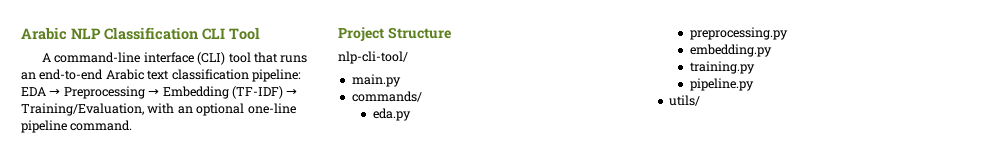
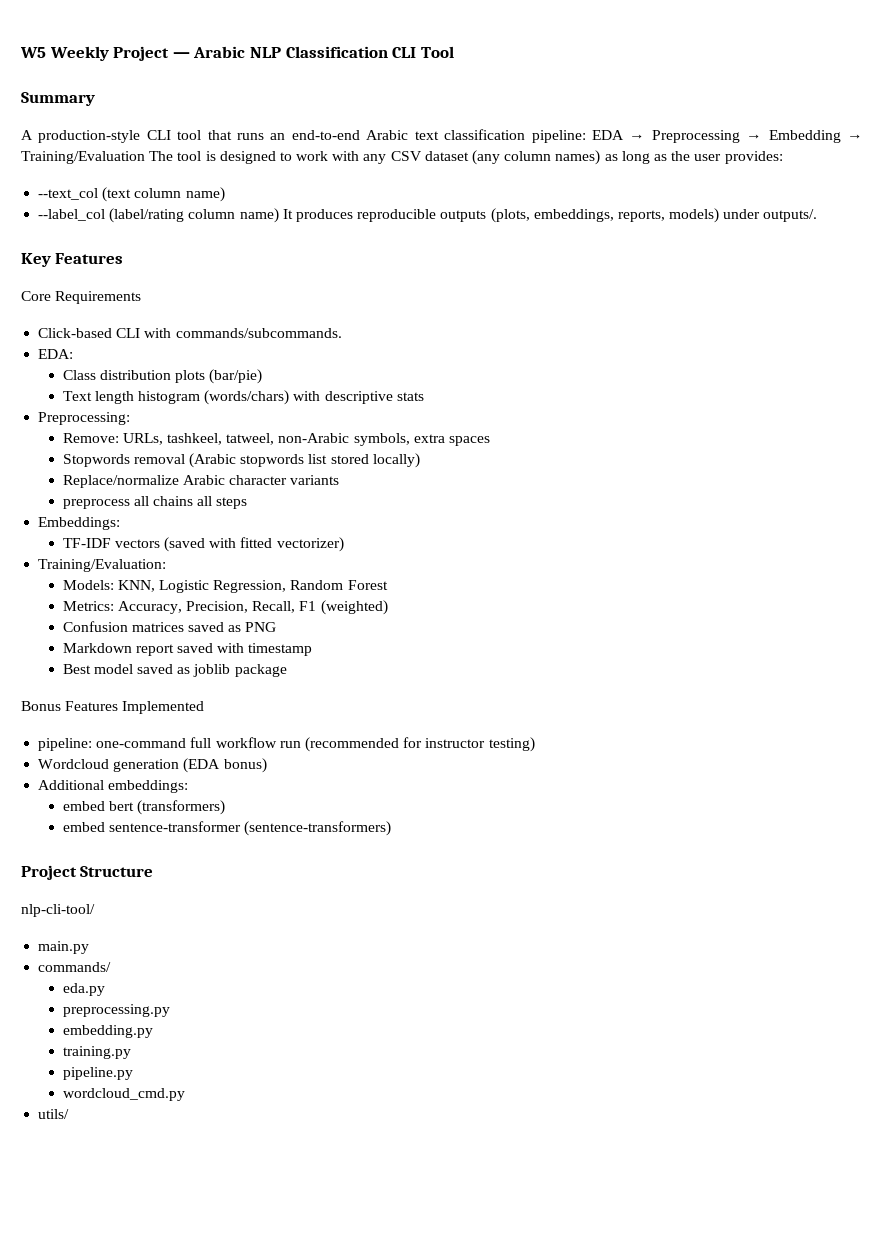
(21, 33) none -> [20,46,190,61] W5 Weekly Project —
(260, 33) none -> [21,92,95,106] // Summary
[54,52,226,65] command-line interface (CLI) -> [38,130,171,143] production-style CLI
[231,86,298,99] [21,103,296,116] [21,120,133,133] (TF-IDF) → Training/Evaluation, with an optional one-line pipeline command. -> [846,134,863,140] [21,150,783,165] [38,187,225,202] [38,208,818,223] [21,253,124,267] [21,291,142,304] [38,328,342,338] [38,349,74,359] [62,369,263,384] [62,390,424,405] [38,412,131,425] [62,433,491,446] [62,453,420,468] [62,475,340,488] [62,496,248,509] [38,517,121,530] [62,537,344,552] [38,559,167,572] [62,580,388,593] [62,600,388,615] [62,621,277,632] [62,643,313,656] [62,664,287,677] [21,701,205,714] [38,737,535,752] [38,758,267,773] [38,780,189,793] [62,800,226,815] [62,821,392,836] → Training/Evaluation The tool is designed to work with any CSV dataset (any column names) as long as the user provides: // --text_col (text column name) // --label_col (label/rating column name) It produces reproducible outputs (plots, embeddings, reports, models) under outputs/. // Key Features // Core Requirements // Click-based CLI with commands/subcommands. // EDA: // Class distribution plots (bar/pie) // Text length histogram (words/chars) with descriptive stats // Preprocessing: // Remove: URLs, tashkeel, tatweel, non-Arabic symbols, extra spaces // Stopwords removal (Arabic stopwords list stored locally) // Replace/normalize Arabic character variants // preprocess all chains all steps // Embeddings: // TF-IDF vectors (saved with fitted vectorizer) // Training/Evaluation: // Models: KNN, Logistic Regression, Random Forest // Metrics: Accuracy, Precision, Recall, F1 (weighted) // Confusion matrices saved as PNG // Markdown report saved with timestamp // Best model saved as joblib package // Bonus Features Implemented // pipeline: one-command full workflow run (recommended for instructor testing) // Wordcloud generation (EDA bonus) // Additional embeddings: // embed bert (transformers) // embed sentence-transformer (sentence-transformers)
(754, 84) none -> [62,1088,185,1101] // wordcloud_cmd.py

